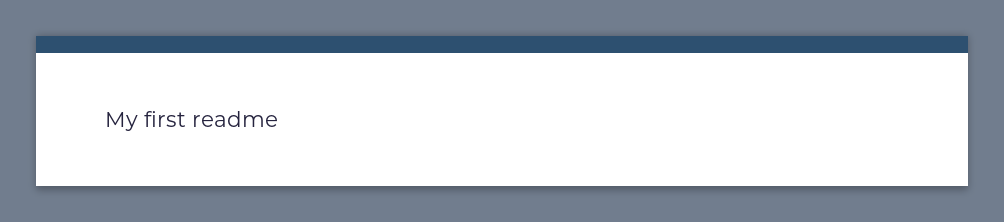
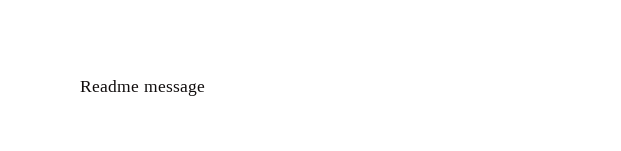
[105,111,278,131] My first readme -> [80,80,205,96] Readme message

